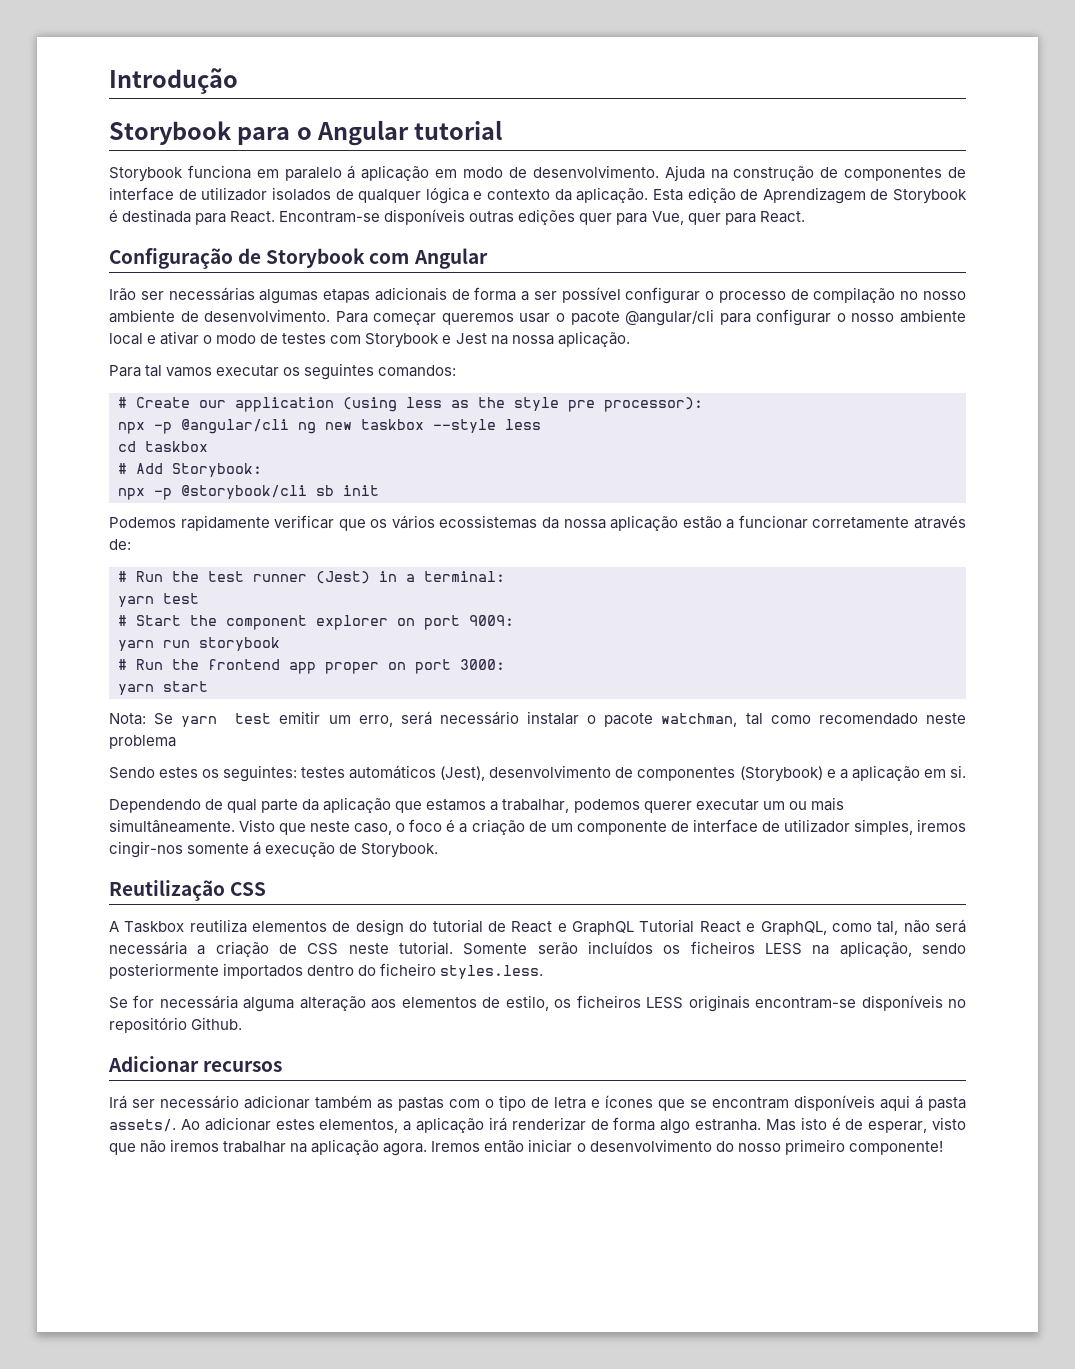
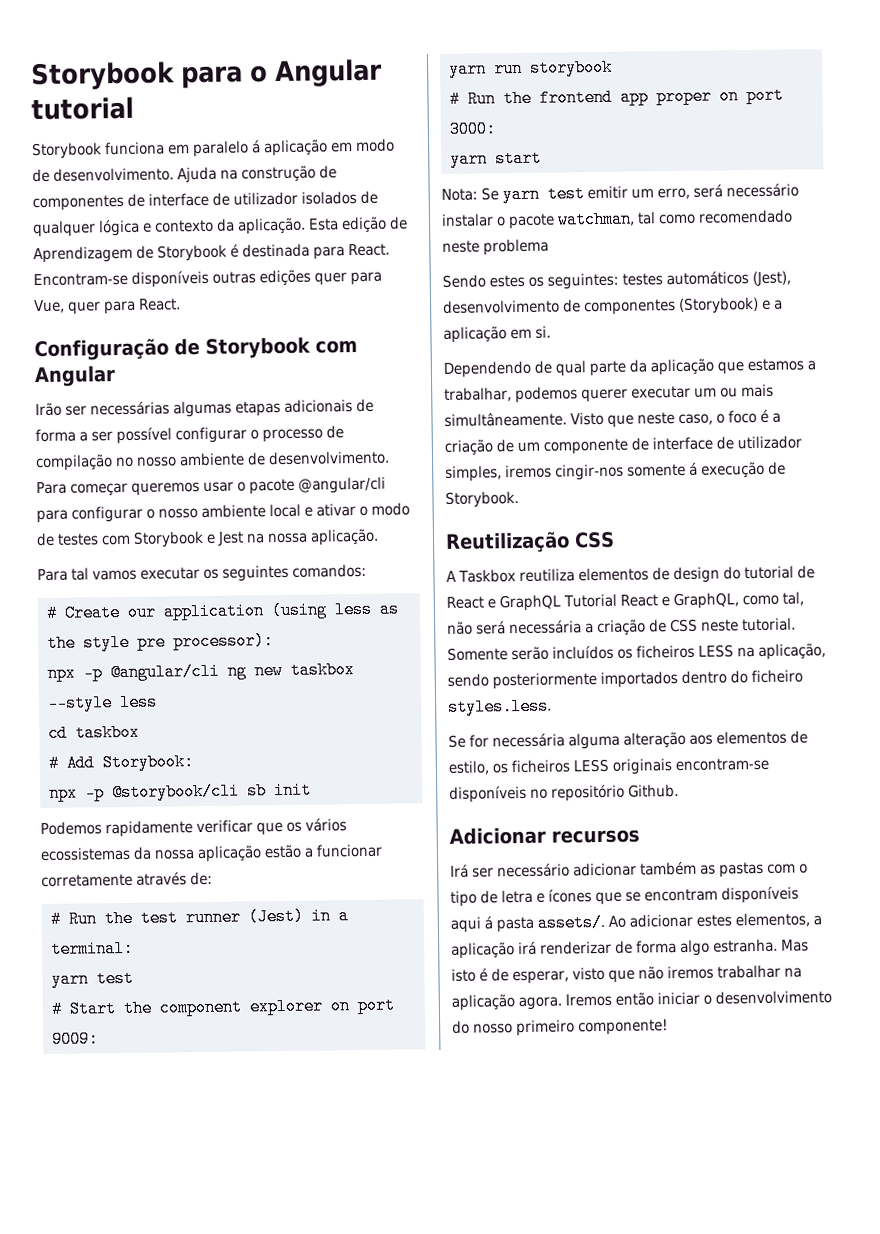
[109,68,238,94] Introdução // -> (31, 76) none

